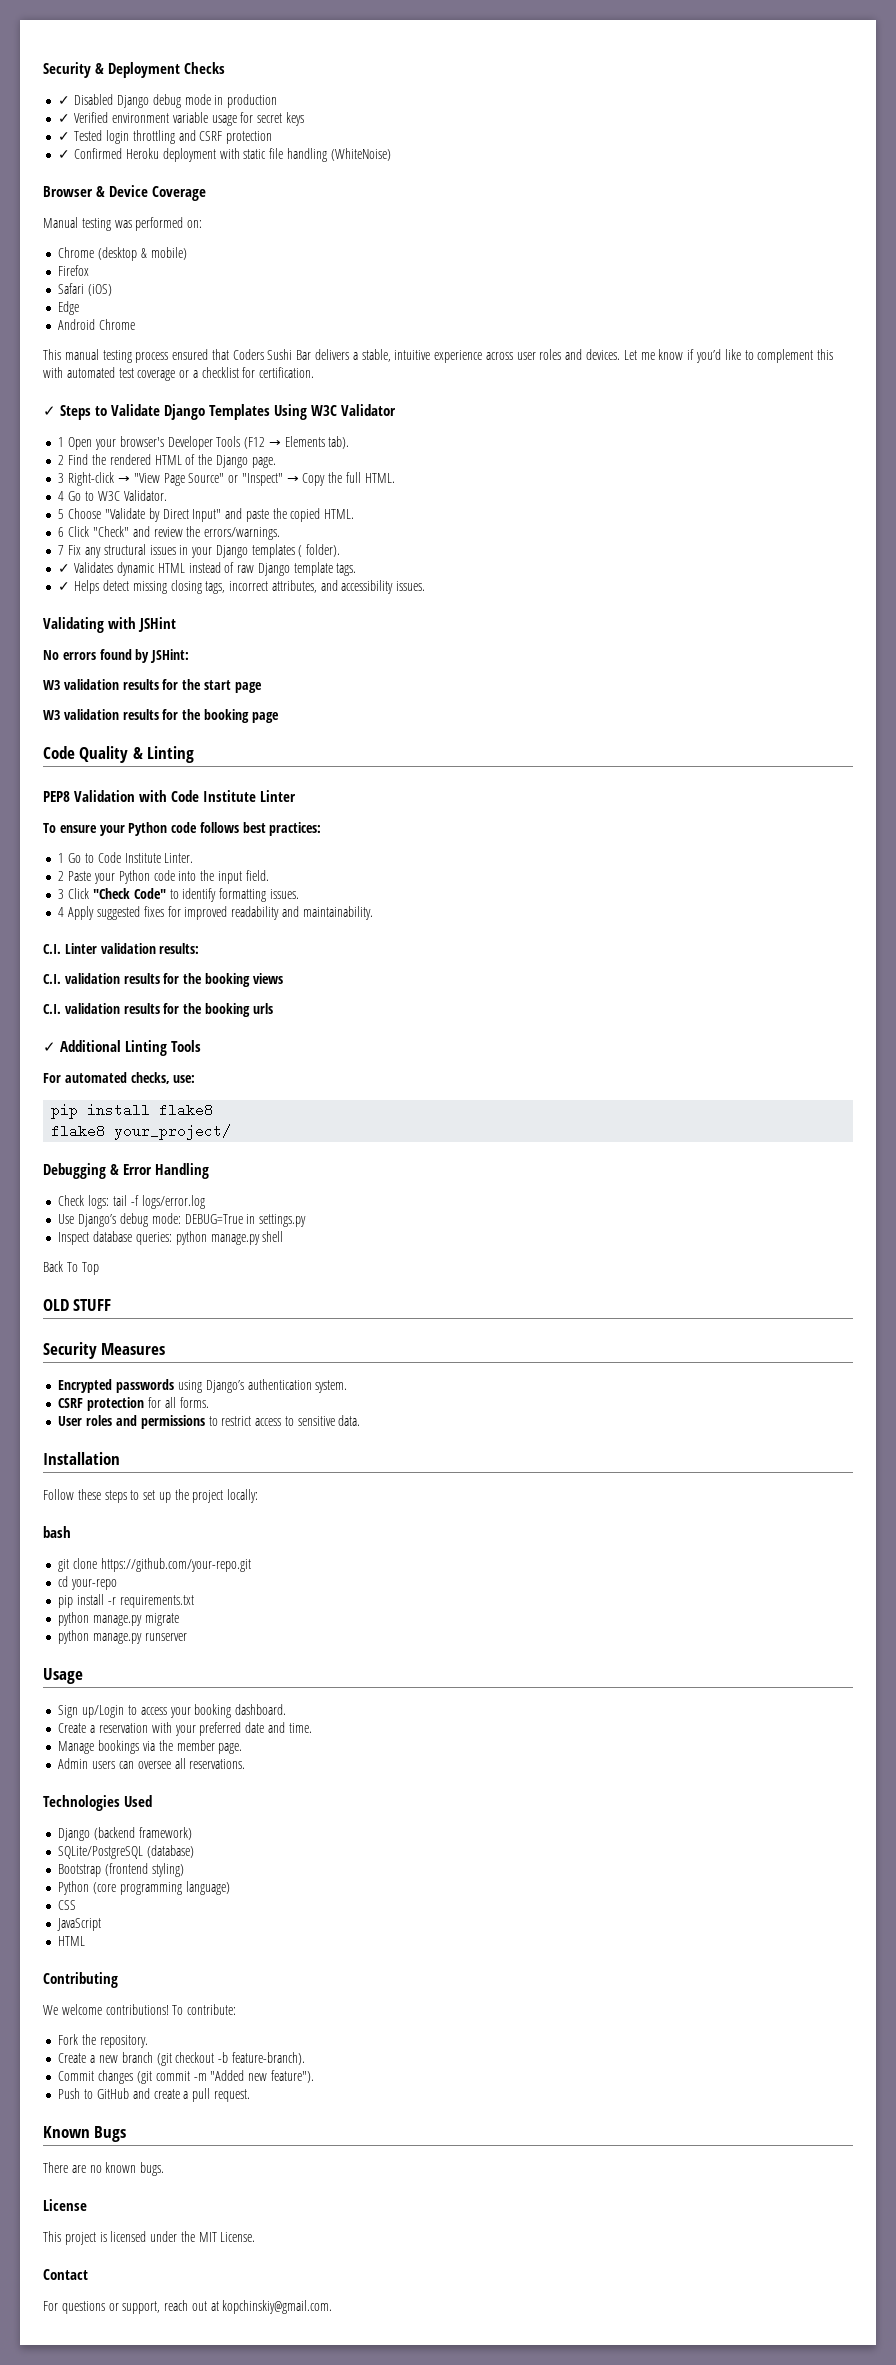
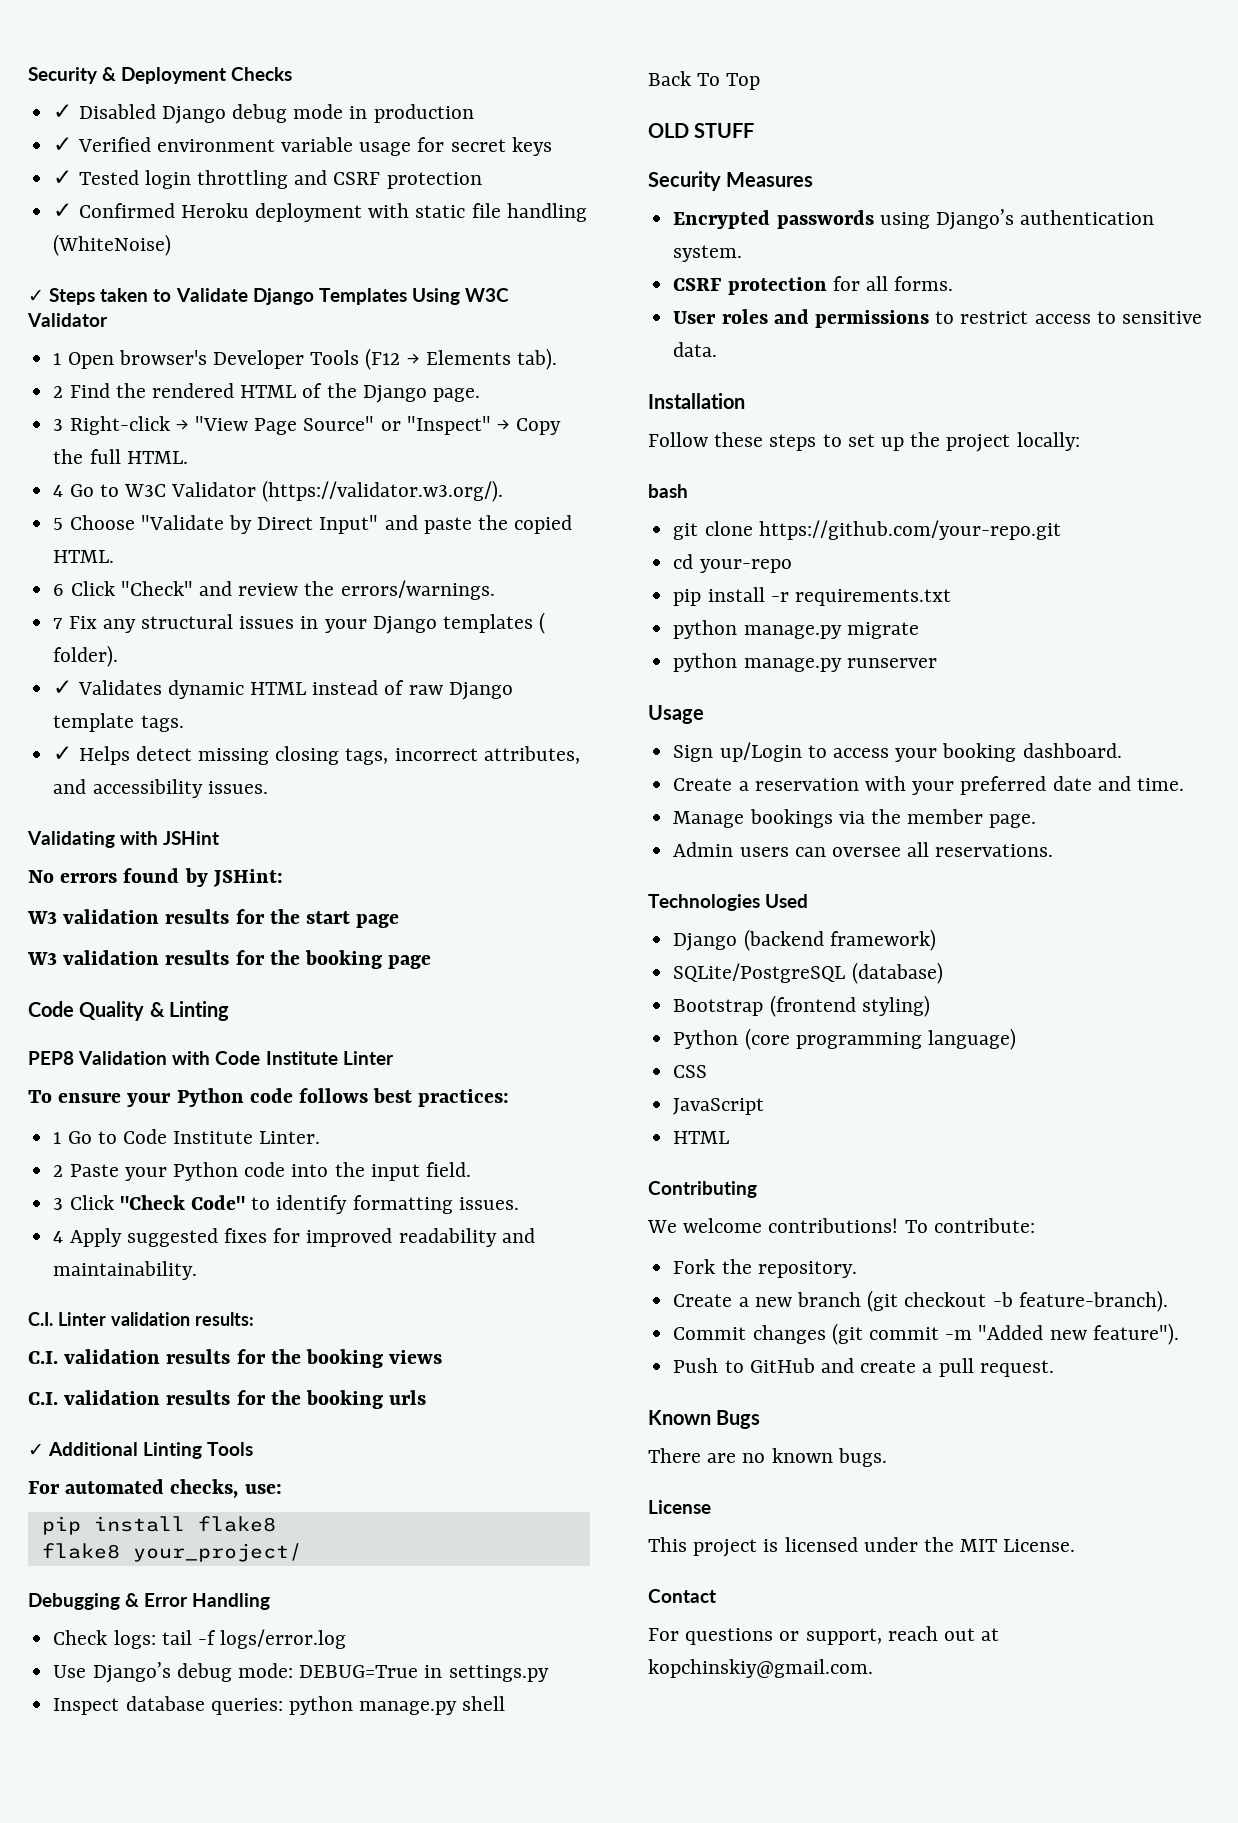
[43,185,207,201] [43,217,203,231] [58,247,187,261] [58,265,90,276] [58,283,113,296] [58,301,80,315] [58,319,136,330] [43,349,834,363] [43,367,315,381] // Browser & Device Coverage // Manual testing was performed on: // Chrome (desktop & mobile) // Firefox // Safari (iOS) // Edge // Android Chrome // This manual testing process ensured that Coders Sushi Bar delivers a stable, intuitive experience across user roles and devices. Let me know if you’d like to complement this with automated test coverage or a checklist for certification. -> (172, 245) none
(92, 412) none -> [100,288,149,302] taken
[94,439,116,450] your -> (114, 360) none
[123,490,167,501] Validator. -> [171,480,504,502] Validator (https://validator.w3.org/).

